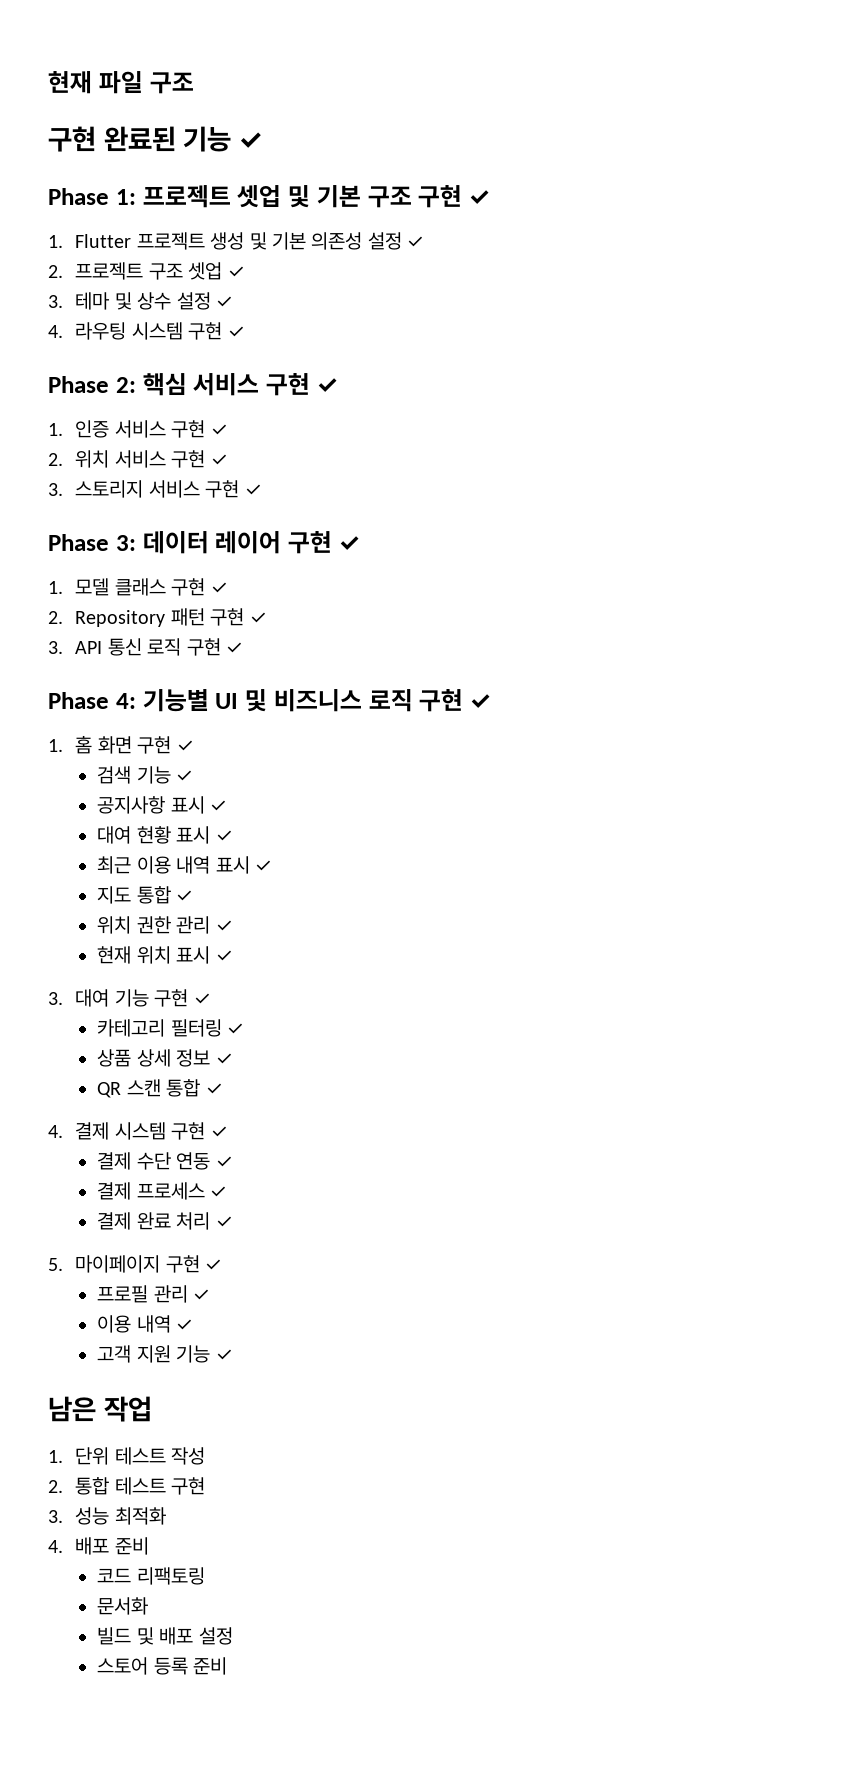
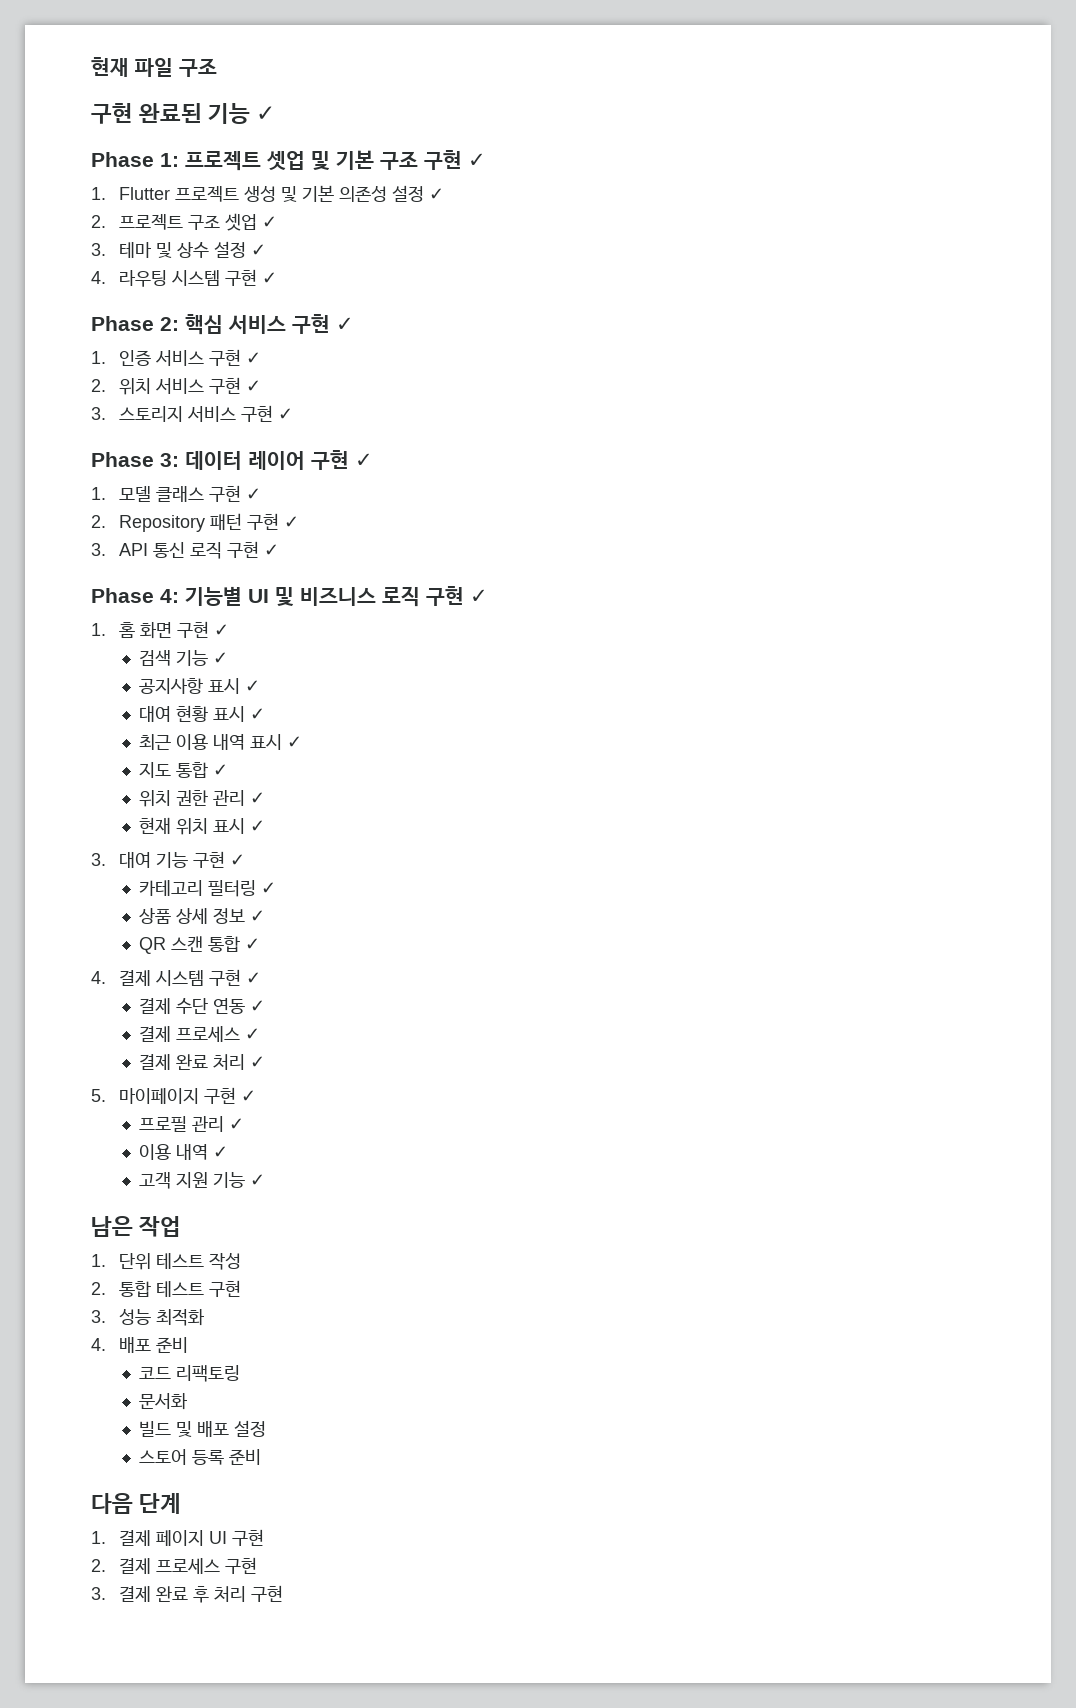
(228, 1666) none -> [91,1493,182,1514] [91,1529,265,1546] [91,1557,258,1574] [91,1585,284,1603] // 다음 단계 // 1. 결제 페이지 UI 구현 // 2. 결제 프로세스 구현 // 3. 결제 완료 후 처리 구현

